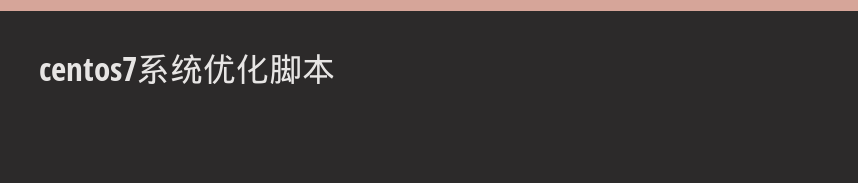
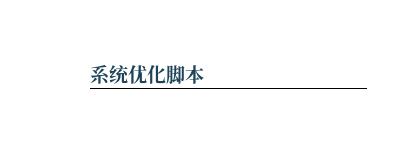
[39,57,137,81] centos7 -> (90, 74) none

